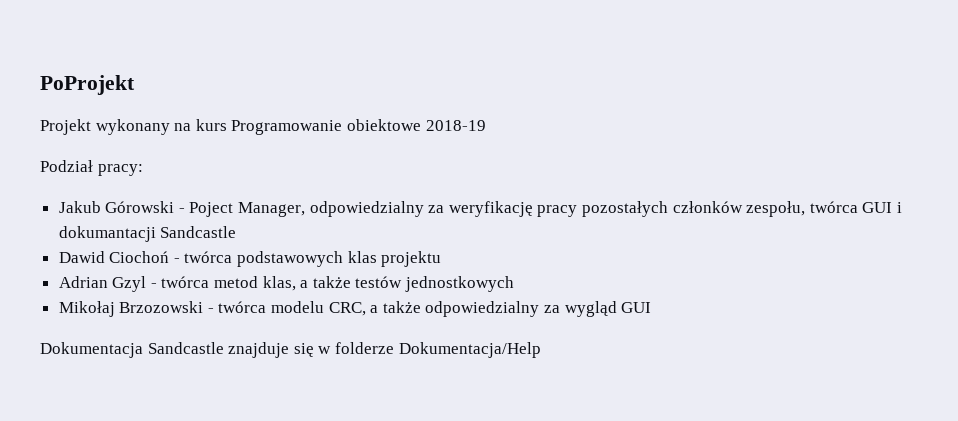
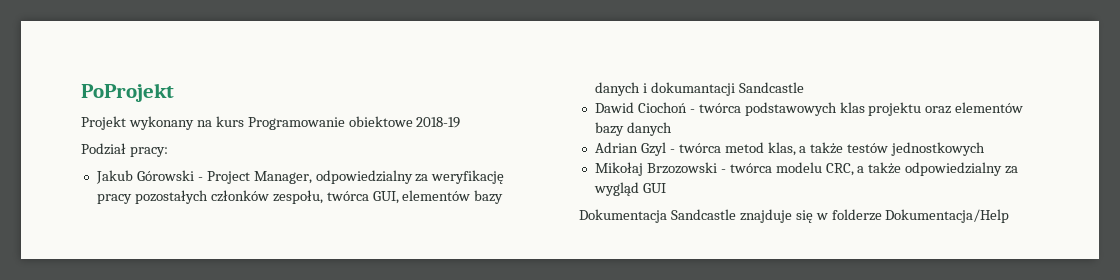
[189,202,234,217] Poject -> [206,171,250,184] Project
[862,202,893,213] GUI -> [372,190,504,204] [594,82,640,96] GUI, elementów bazy danych
(442, 259) none -> [925,102,1024,114] [594,122,672,136] oraz elementów bazy danych

